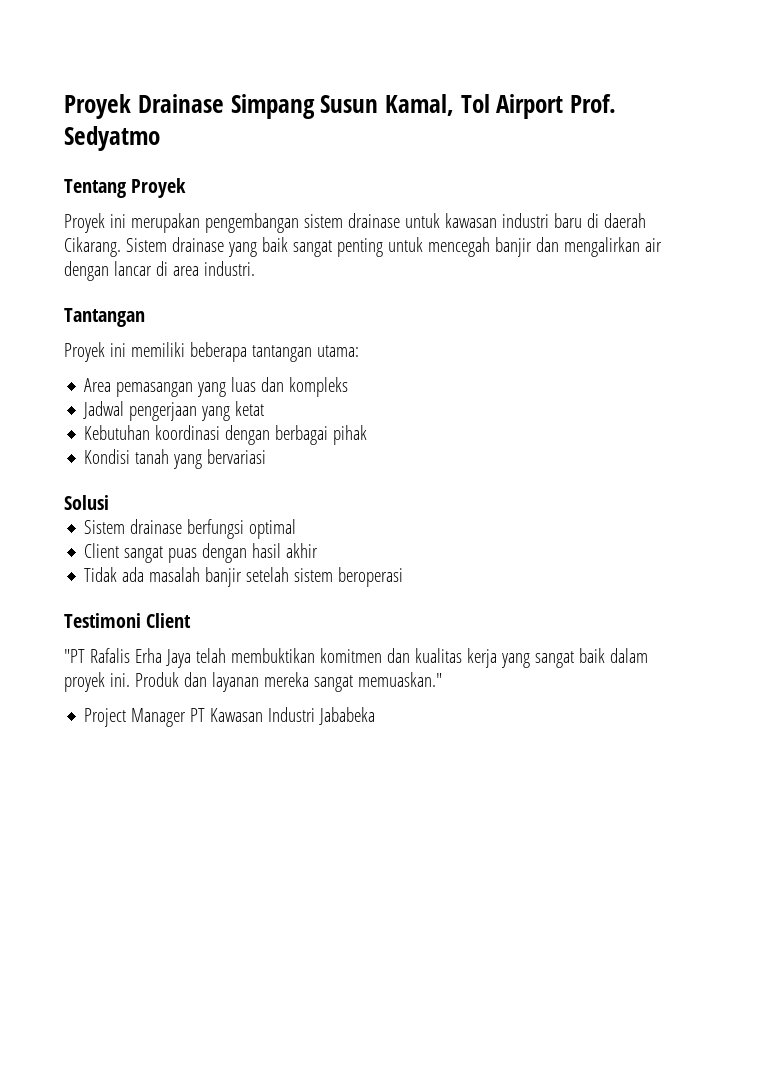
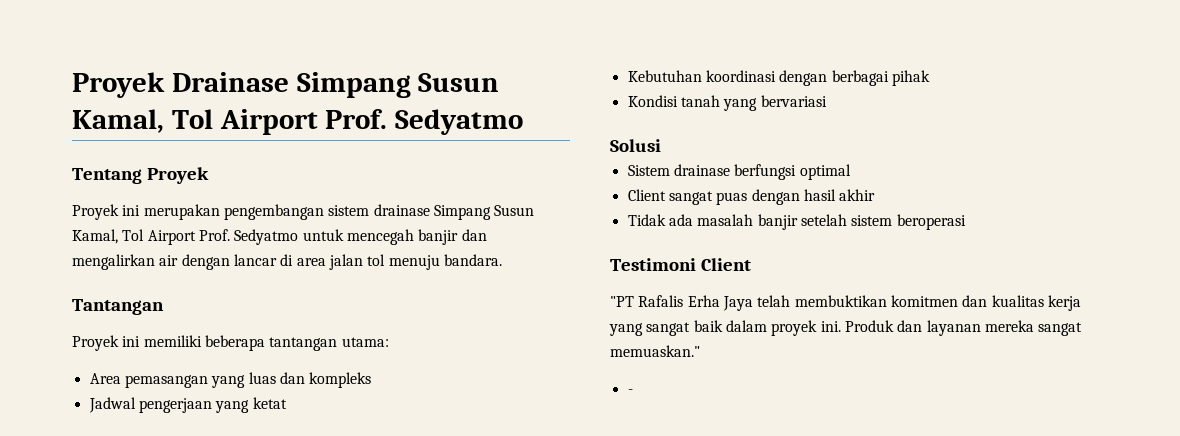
[404,213,646,228] [64,237,383,257] untuk kawasan industri baru di daerah Cikarang. Sistem drainase yang baik sangat penting -> [433,205,535,220] [72,229,299,245] Simpang Susun Kamal, Tol Airport Prof. Sedyatmo
[203,261,255,276] industri. -> [328,254,502,270] jalan tol menuju bandara.
[84,707,376,727] Project Manager PT Kawasan Industri Jababeka -> [627,389,633,394] -

